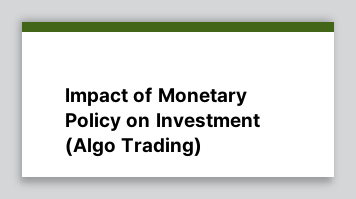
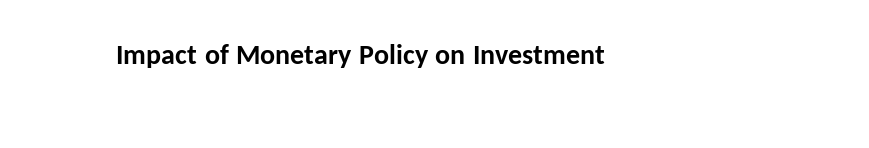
[65,137,203,157] (Algo Trading) -> (605, 55) none

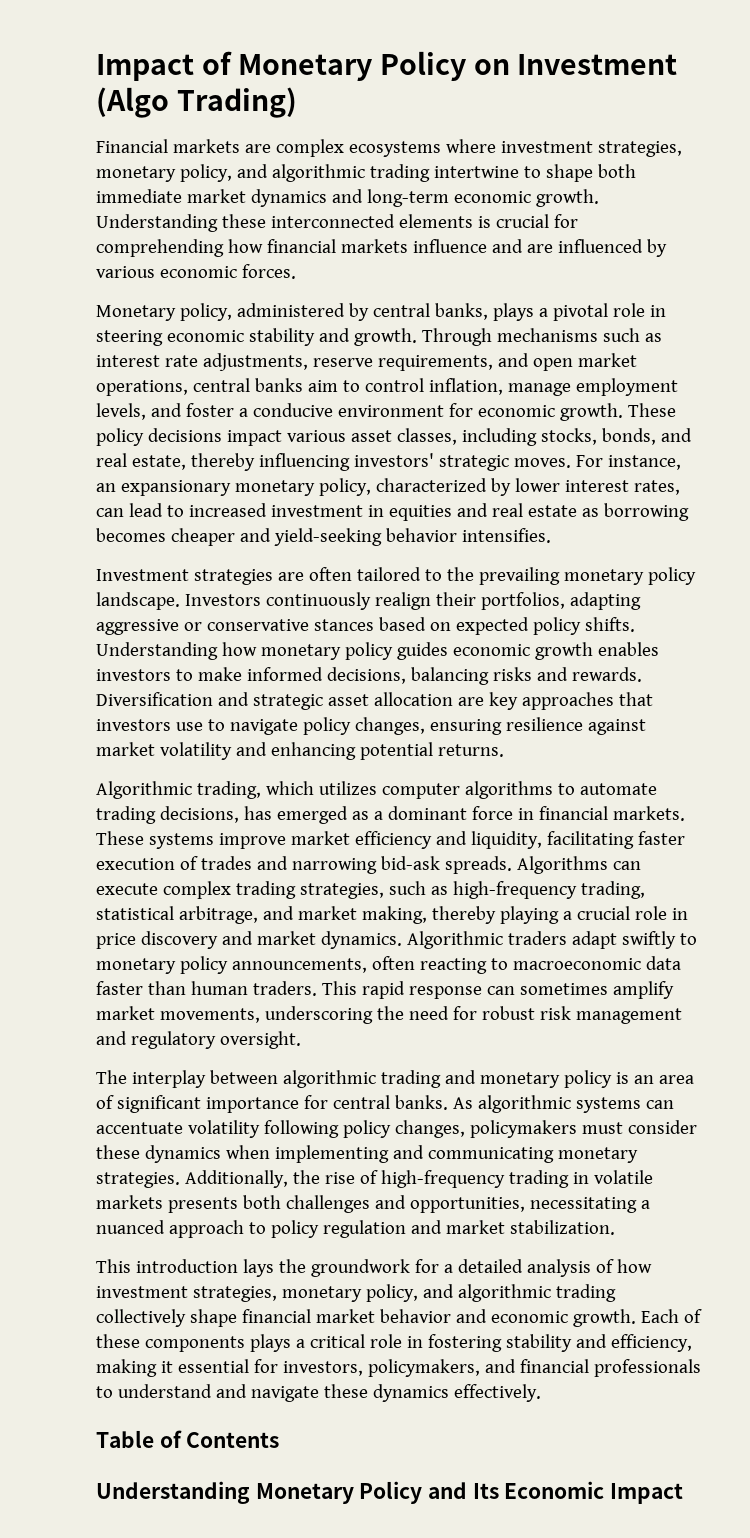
(605, 55) none -> [96,87,297,118] [96,139,682,157] [96,164,636,182] [96,189,599,207] [96,214,578,232] [96,239,667,257] [96,264,296,279] [96,303,666,321] [96,328,662,346] [96,353,637,371] [96,378,678,396] [96,403,676,421] [96,428,692,446] [96,453,681,471] [96,478,680,496] [96,503,689,521] [96,528,551,546] [96,567,696,585] [96,592,641,610] [96,617,635,635] [96,642,659,660] [96,667,642,685] [96,692,653,710] [96,717,646,735] [96,742,504,760] [96,781,657,799] [96,806,685,824] [96,831,685,849] [96,856,641,874] [96,881,645,899] [96,906,688,924] [96,931,697,949] [96,956,681,974] [96,981,674,999] [96,1006,682,1024] [96,1031,301,1049] [96,1070,694,1088] [96,1095,674,1113] [96,1120,697,1138] [96,1145,638,1163] [96,1170,653,1188] [96,1195,650,1213] [96,1220,615,1238] [96,1259,652,1277] [96,1284,616,1302] [96,1309,702,1327] [96,1334,692,1352] [96,1359,701,1377] [96,1384,541,1402] [96,1430,280,1448] [96,1481,684,1504] (Algo Trading) // Financial markets are complex ecosystems where investment strategies, monetary policy, and algorithmic trading intertwine to shape both immediate market dynamics and long-term economic growth. Understanding these interconnected elements is crucial for comprehending how financial markets influence and are influenced by various economic forces. // Monetary policy, administered by central banks, plays a pivotal role in steering economic stability and growth. Through mechanisms such as interest rate adjustments, reserve requirements, and open market operations, central banks aim to control inflation, manage employment levels, and foster a conducive environment for economic growth. These policy decisions impact various asset classes, including stocks, bonds, and real estate, thereby influencing investors' strategic moves. For instance, an expansionary monetary policy, characterized by lower interest rates, can lead to increased investment in equities and real estate as borrowing becomes cheaper and yield-seeking behavior intensifies. // Investment strategies are often tailored to the prevailing monetary policy landscape. Investors continuously realign their portfolios, adapting aggressive or conservative stances based on expected policy shifts. Understanding how monetary policy guides economic growth enables investors to make informed decisions, balancing risks and rewards. Diversification and strategic asset allocation are key approaches that investors use to navigate policy changes, ensuring resilience against market volatility and enhancing potential returns. // Algorithmic trading, which utilizes computer algorithms to automate trading decisions, has emerged as a dominant force in financial markets. These systems improve market efficiency and liquidity, facilitating faster execution of trades and narrowing bid-ask spreads. Algorithms can execute complex trading strategies, such as high-frequency trading, statistical arbitrage, and market making, thereby playing a crucial role in price discovery and market dynamics. Algorithmic traders adapt swiftly to monetary policy announcements, often reacting to macroeconomic data faster than human traders. This rapid response can sometimes amplify market movements, underscoring the need for robust risk management and regulatory oversight. // The interplay between algorithmic trading and monetary policy is an area of significant importance for central banks. As algorithmic systems can accentuate volatility following policy changes, policymakers must consider these dynamics when implementing and communicating monetary strategies. Additionally, the rise of high-frequency trading in volatile markets presents both challenges and opportunities, necessitating a nuanced approach to policy regulation and market stabilization. // This introduction lays the groundwork for a detailed analysis of how investment strategies, monetary policy, and algorithmic trading collectively shape financial market behavior and economic growth. Each of these components plays a critical role in fostering stability and efficiency, making it essential for investors, policymakers, and financial professionals to understand and navigate these dynamics effectively. // Table of Contents // Understanding Monetary Policy and Its Economic Impact

